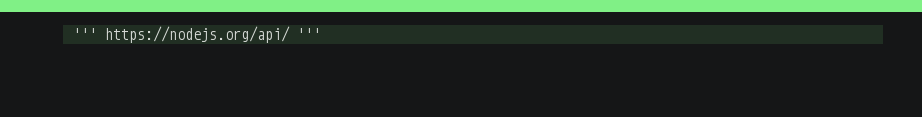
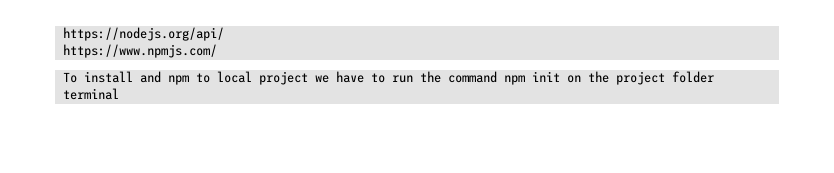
[72,28,97,40] ''' -> (63, 34) none
[296,28,321,40] ''' -> [63,44,218,58] [63,71,715,85] [63,88,120,100] // https://www.npmjs.com/ // To install and npm to local project we have to run the command npm init on the project folder terminal

